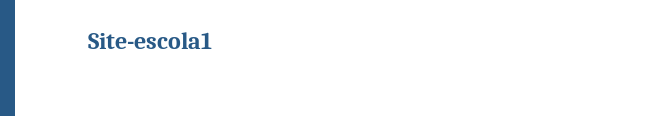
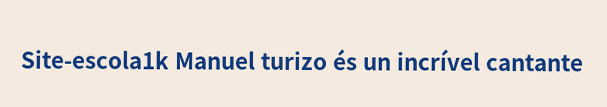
[88,32,212,49] Site-escola1 -> [20,48,584,72] Site-escola1k Manuel turizo és un incrível cantante

